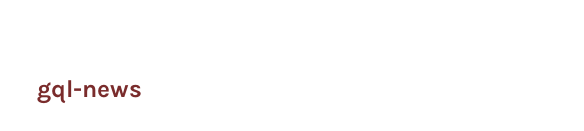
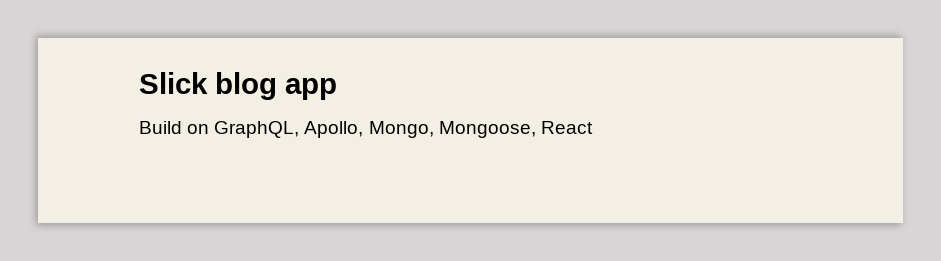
[37,80,142,104] gql-news -> [139,72,337,100] [139,121,593,138] Slick blog app // Build on GraphQL, Apollo, Mongo, Mongoose, React

